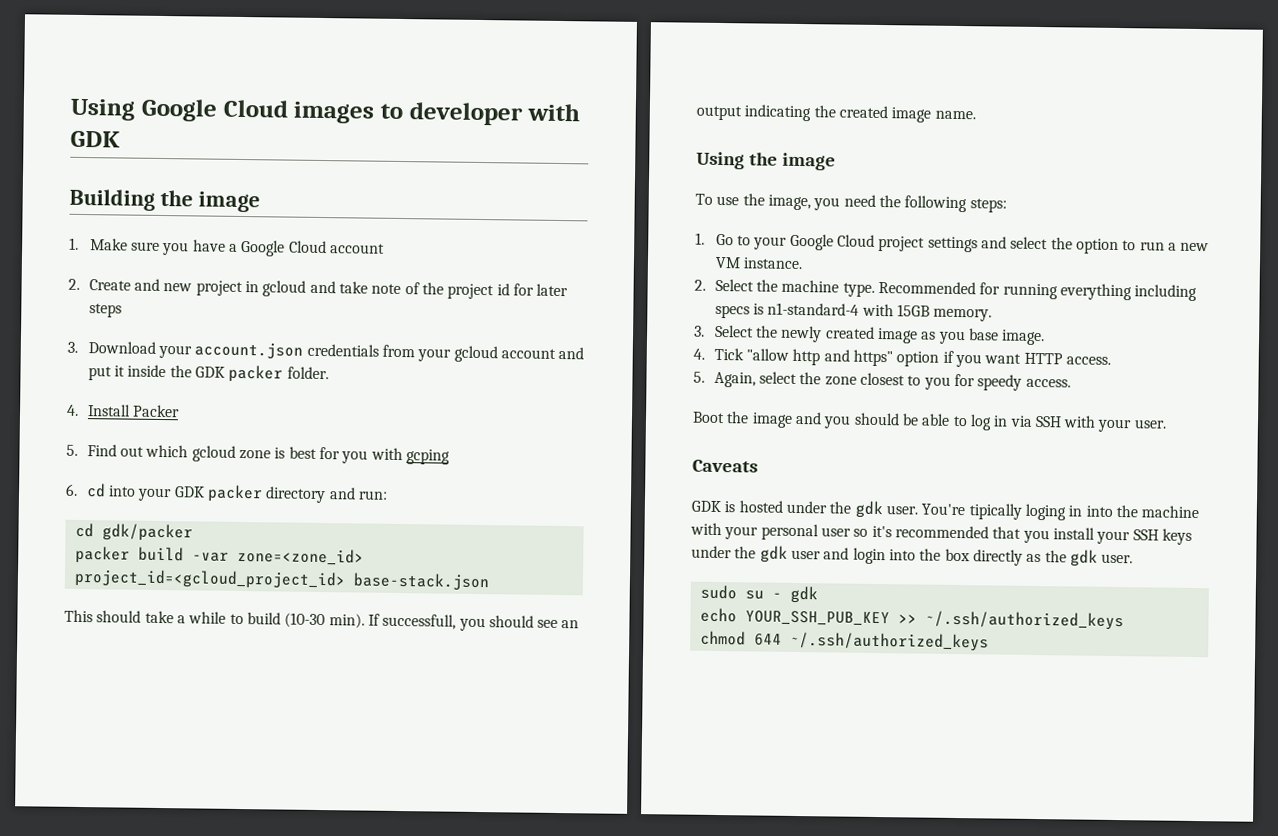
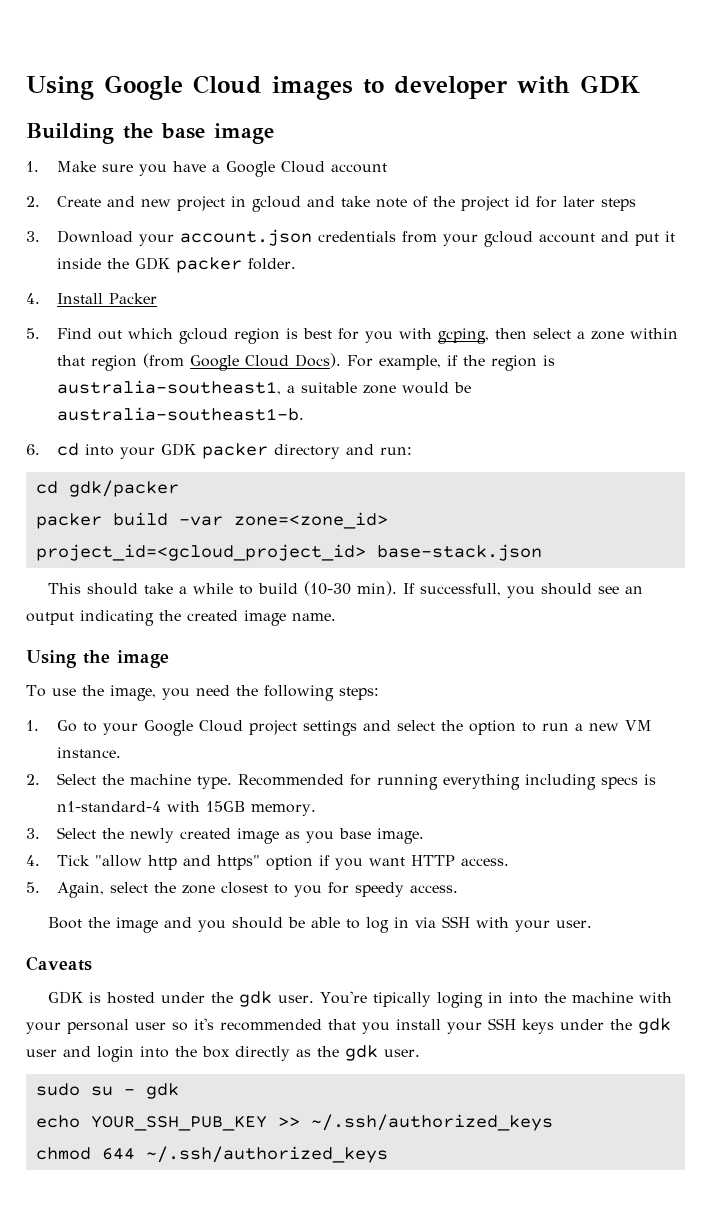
(193, 198) none -> [161,123,205,139] base
[239,449,272,460] zone -> [234,328,281,344] region
[405,449,450,465] gcping -> [438,328,679,344] [57,353,556,371] [57,380,472,395] [57,407,305,421] gcping, then select a zone within that region (from Google Cloud Docs). For example, if the region is australia-southeast1, a suitable zone would be australia-southeast1-b.

